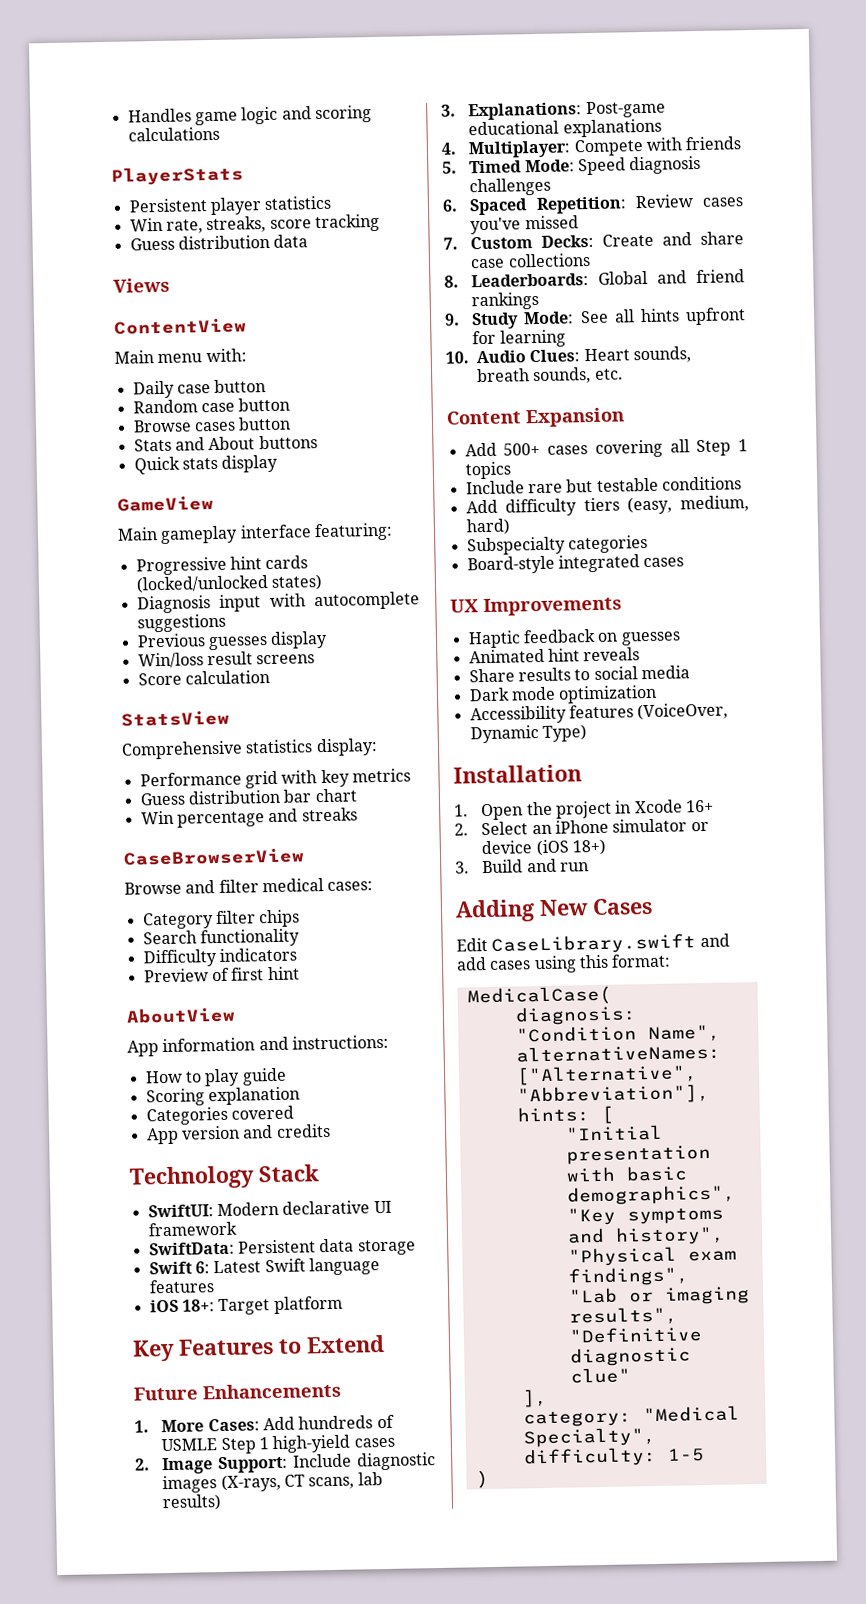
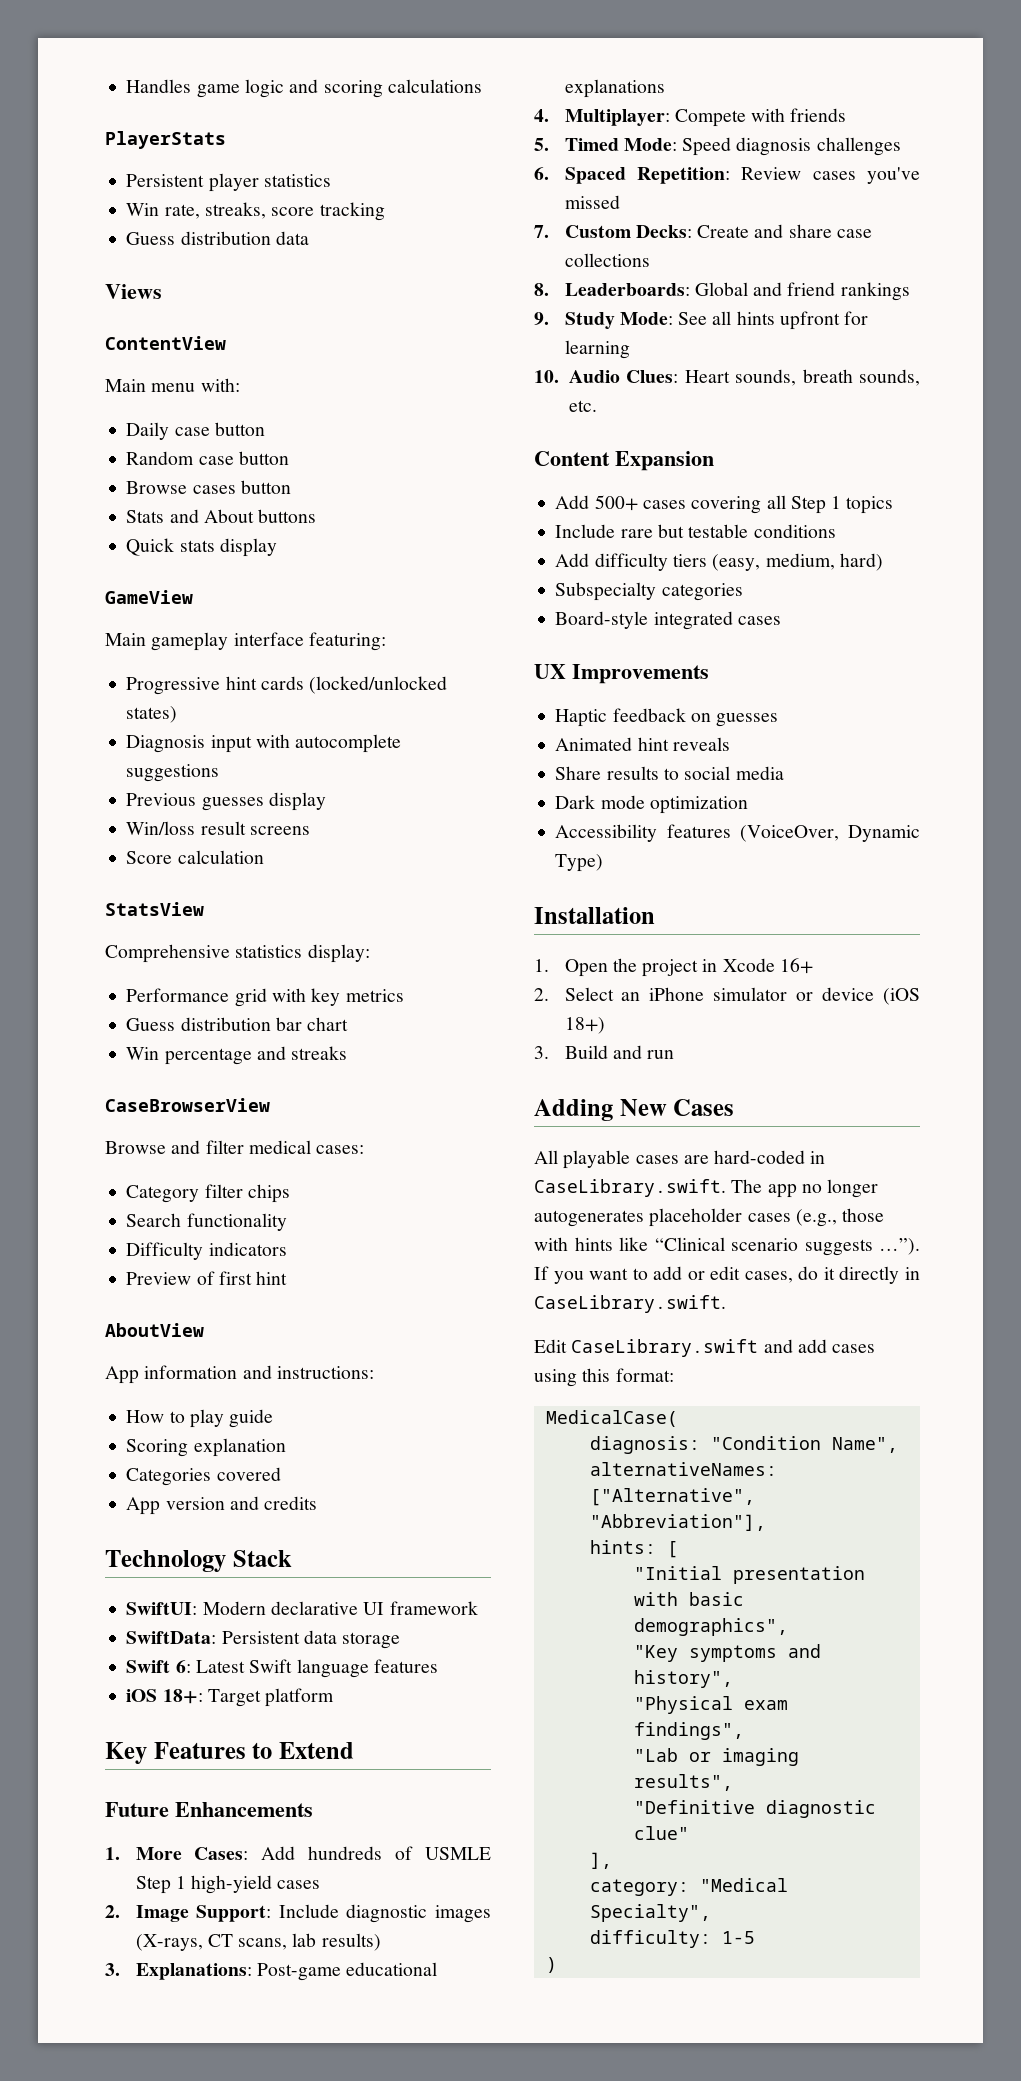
(653, 906) none -> [534,1150,826,1169] [534,1179,879,1198] [534,1208,885,1227] [534,1237,920,1256] [534,1266,920,1284] [534,1295,726,1313] // All playable cases are hard-coded in CaseLibrary.swift. The app no longer autogenerates placeholder cases (e.g., those with hints like “Clinical scenario suggests …”). If you want to add or edit cases, do it directly in CaseLibrary.swift.

